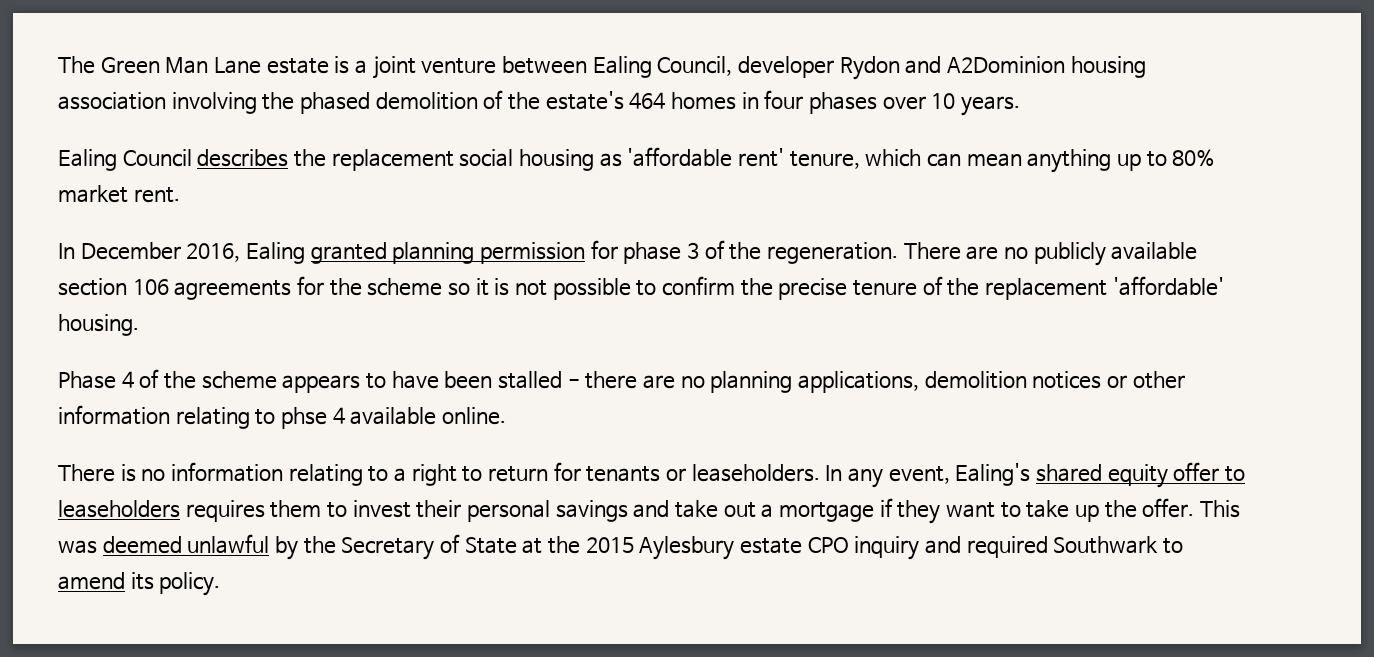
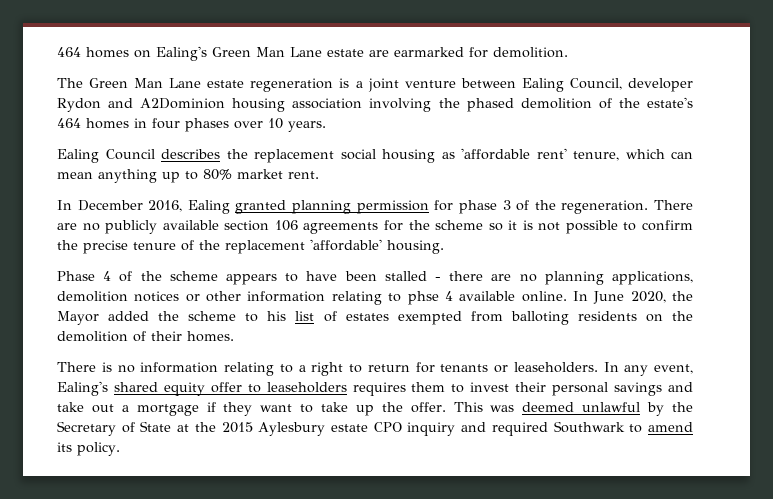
(58, 65) none -> [57,46,568,61] 464 homes on Ealing's Green Man Lane estate are earmarked for demolition. //
(329, 66) none -> [250,78,334,92] regeneration
(506, 416) none -> [572,291,693,304] [57,311,693,325] [57,331,234,342] In June 2020, the Mayor added the scheme to his list of estates exempted from balloting residents on the demolition of their homes.

